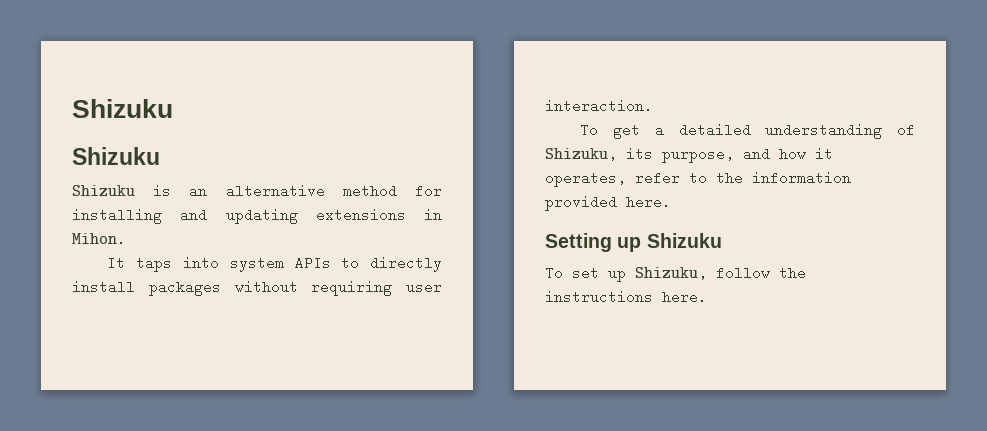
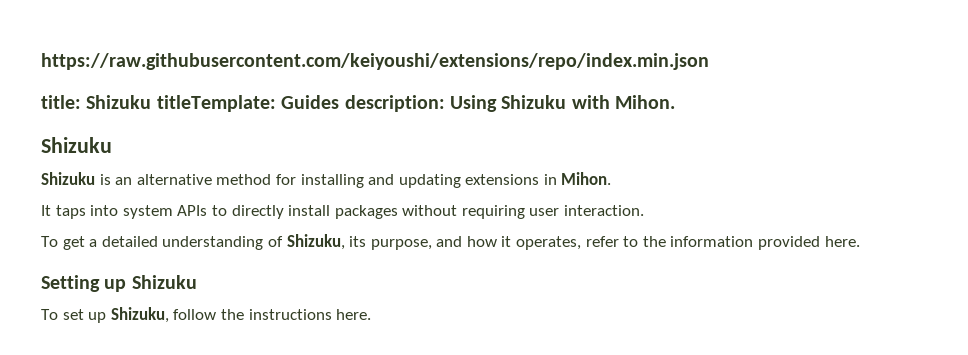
[72,99,173,118] Shizuku -> [41,53,709,70] [41,95,676,112] https://raw.githubusercontent.com/keiyoushi/extensions/repo/index.min.json // title: Shizuku titleTemplate: Guides description: Using Shizuku with Mihon.

